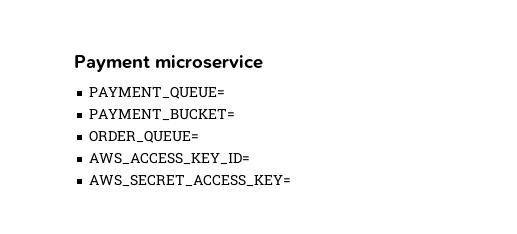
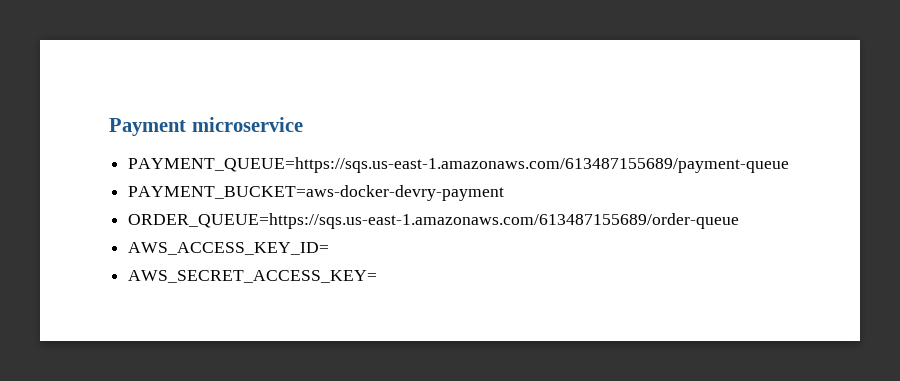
[89,86,226,99] [89,108,236,121] [89,130,200,143] PAYMENT_QUEUE= // PAYMENT_BUCKET= // ORDER_QUEUE= -> [128,157,790,173] [128,185,505,201] [128,213,740,229] PAYMENT_QUEUE=https://sqs.us-east-1.amazonaws.com/613487155689/payment-queue // PAYMENT_BUCKET=aws-docker-devry-payment // ORDER_QUEUE=https://sqs.us-east-1.amazonaws.com/613487155689/order-queue

